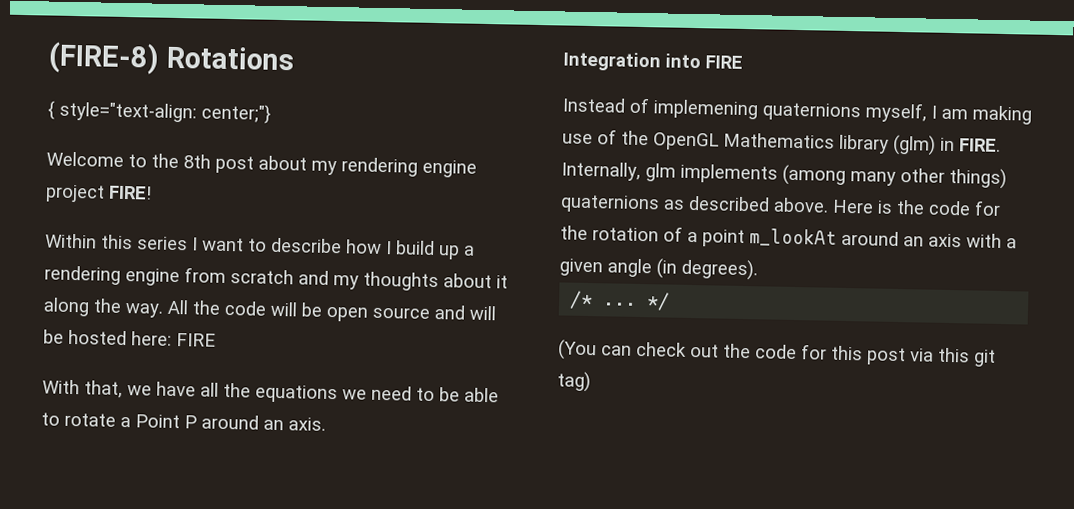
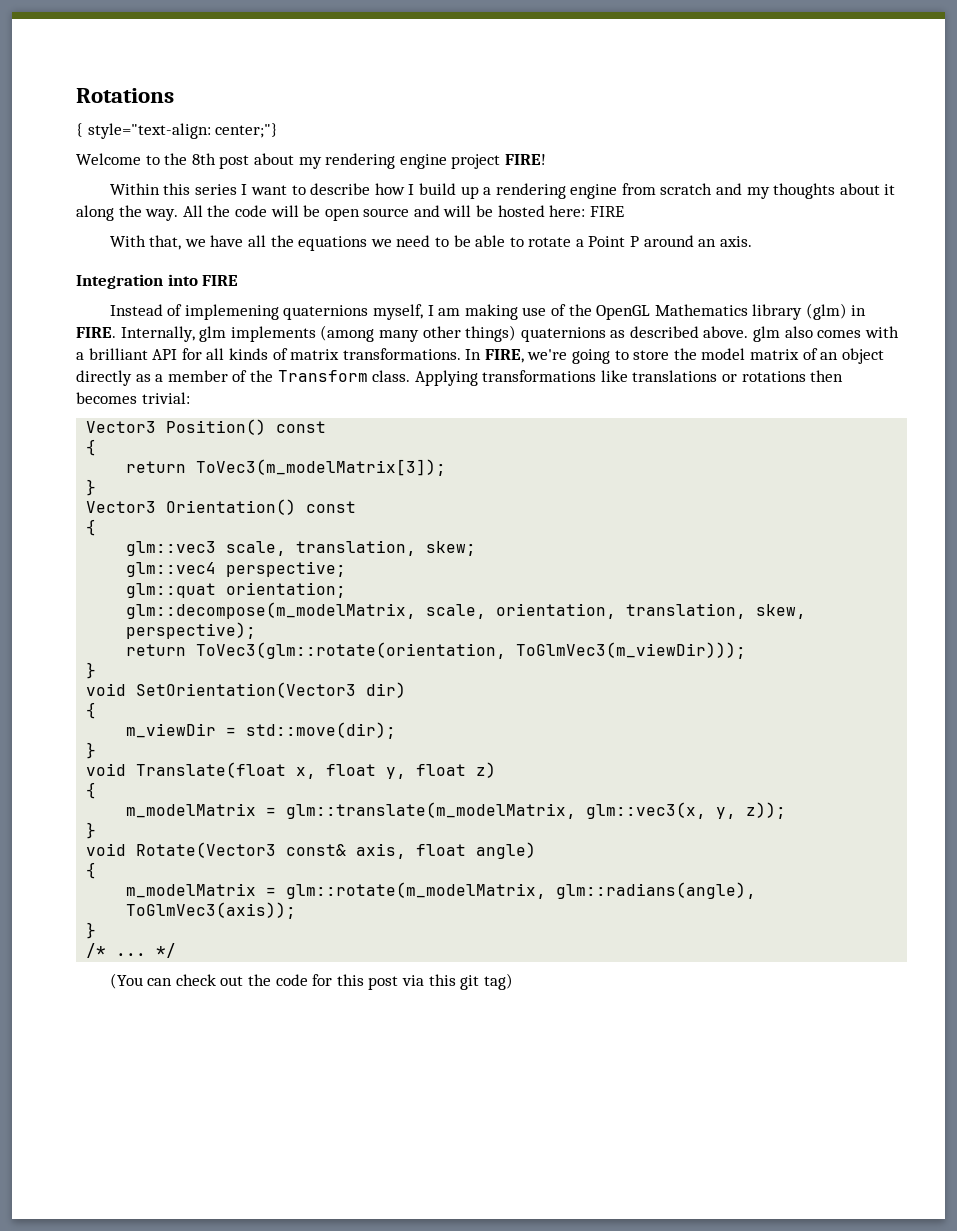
[48,41,160,75] (FIRE-8) -> (76, 95) none
[832,199,1001,216] [560,225,1017,249] [559,258,758,281] Here is the code for the rotation of a point m_lookAt around an axis with a given angle (in degrees). -> [753,326,899,342] [76,348,884,364] [76,370,844,386] [76,392,190,404] [86,419,327,435] [86,439,97,456] [126,459,447,476] [86,479,97,496] [86,499,357,515] [86,519,97,536] [126,540,477,556] [126,561,347,577] [126,582,347,598] [126,602,807,619] [126,622,257,639] [126,642,747,659] [86,662,97,679] [86,682,407,698] [86,702,97,719] [126,722,397,739] [86,742,97,759] [86,762,497,779] [86,782,97,799] [126,802,787,819] [86,822,97,839] [86,842,537,859] [86,862,97,879] [126,882,757,899] [126,902,297,919] [86,922,97,939] glm also comes with a brilliant API for all kinds of matrix transformations. In FIRE, we're going to store the model matrix of an object directly as a member of the Transform class. Applying transformations like translations or rotations then becomes trivial: // Vector3 Position() const // { // return ToVec3(m_modelMatrix[3]); // } // Vector3 Orientation() const // { // glm::vec3 scale, translation, skew; // glm::vec4 perspective; // glm::quat orientation; // glm::decompose(m_modelMatrix, scale, orientation, translation, skew, perspective); // return ToVec3(glm::rotate(orientation, ToGlmVec3(m_viewDir))); // } // void SetOrientation(Vector3 dir) // { // m_viewDir = std::move(dir); // } // void Translate(float x, float y, float z) // { // m_modelMatrix = glm::translate(m_modelMatrix, glm::vec3(x, y, z)); // } // void Rotate(Vector3 const& axis, float angle) // { // m_modelMatrix = glm::rotate(m_modelMatrix, glm::radians(angle), ToGlmVec3(axis)); // }

